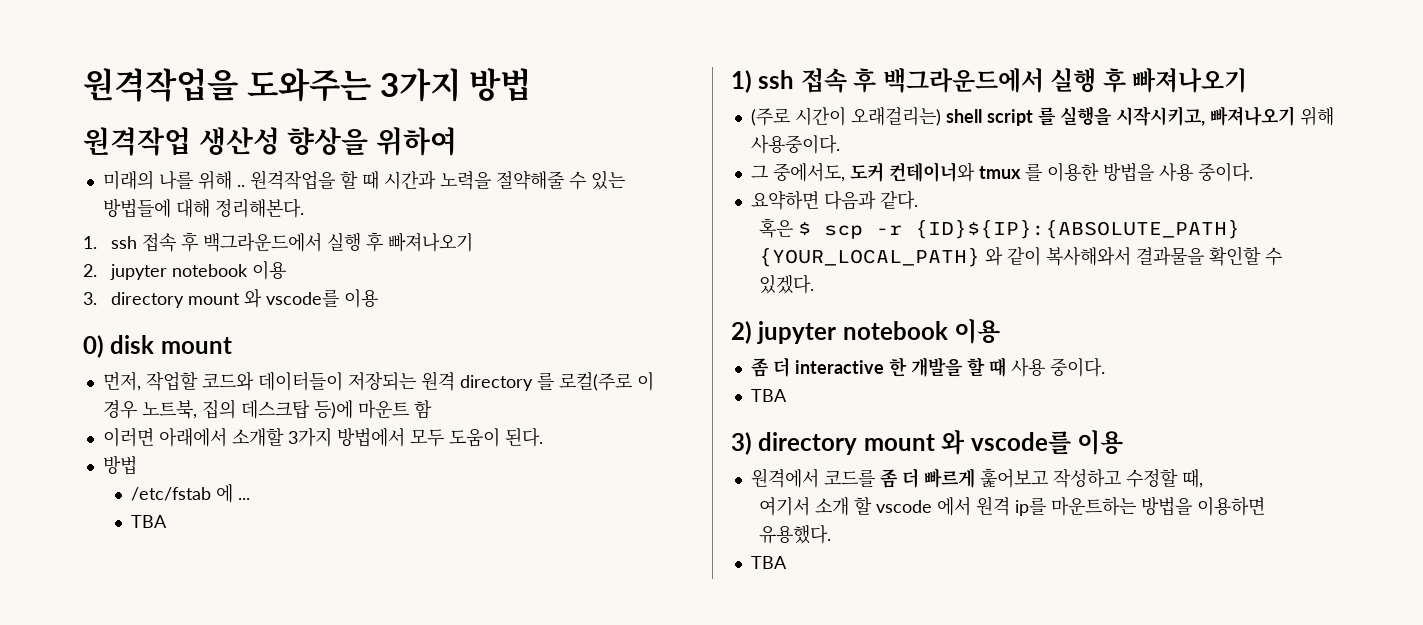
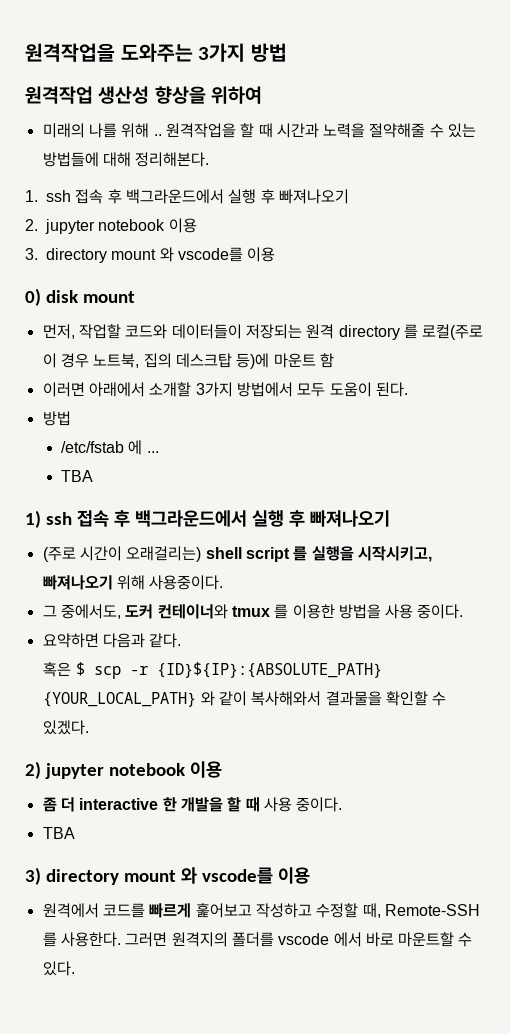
[879,468,919,488] 좀 더 -> (145, 910) none
[758,496,1265,516] [758,524,831,544] [750,556,787,569] // 여기서 소개 할 vscode 에서 원격 ip를 마운트하는 방법을 이용하면 유용했다. // TBA -> [384,904,480,916] [42,932,473,947] [42,961,75,976] Remote-SSH 를 사용한다. 그러면 원격지의 폴더를 vscode 에서 바로 마운트할 수 있다.

